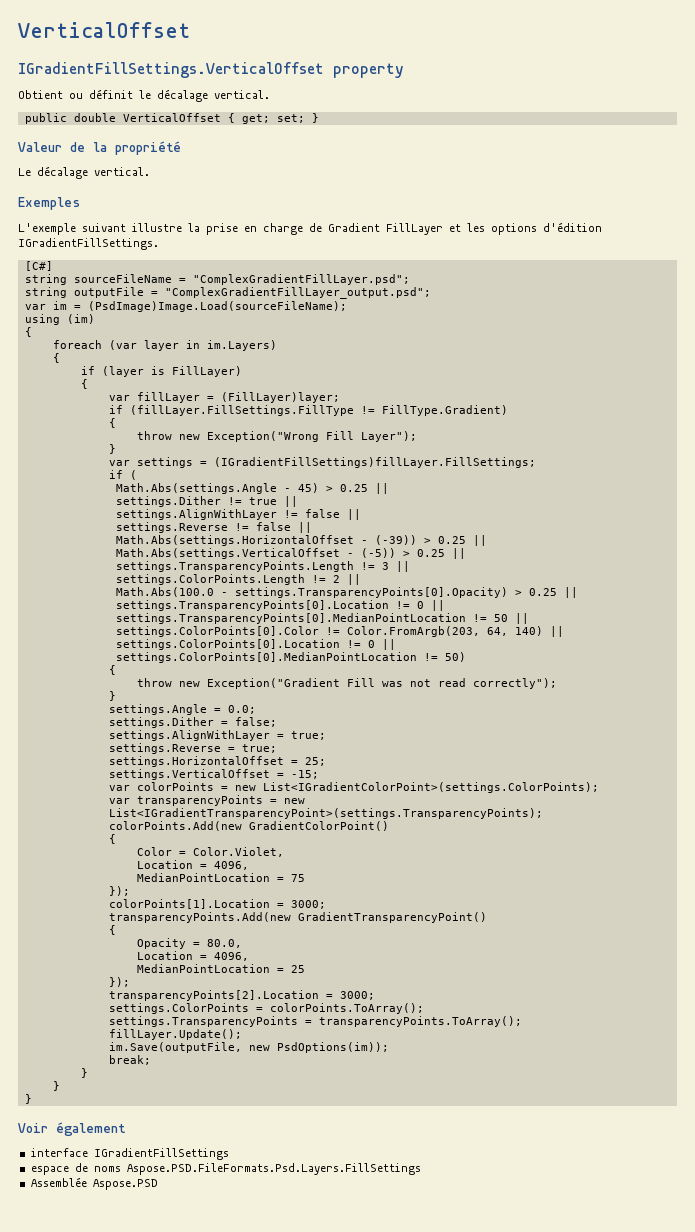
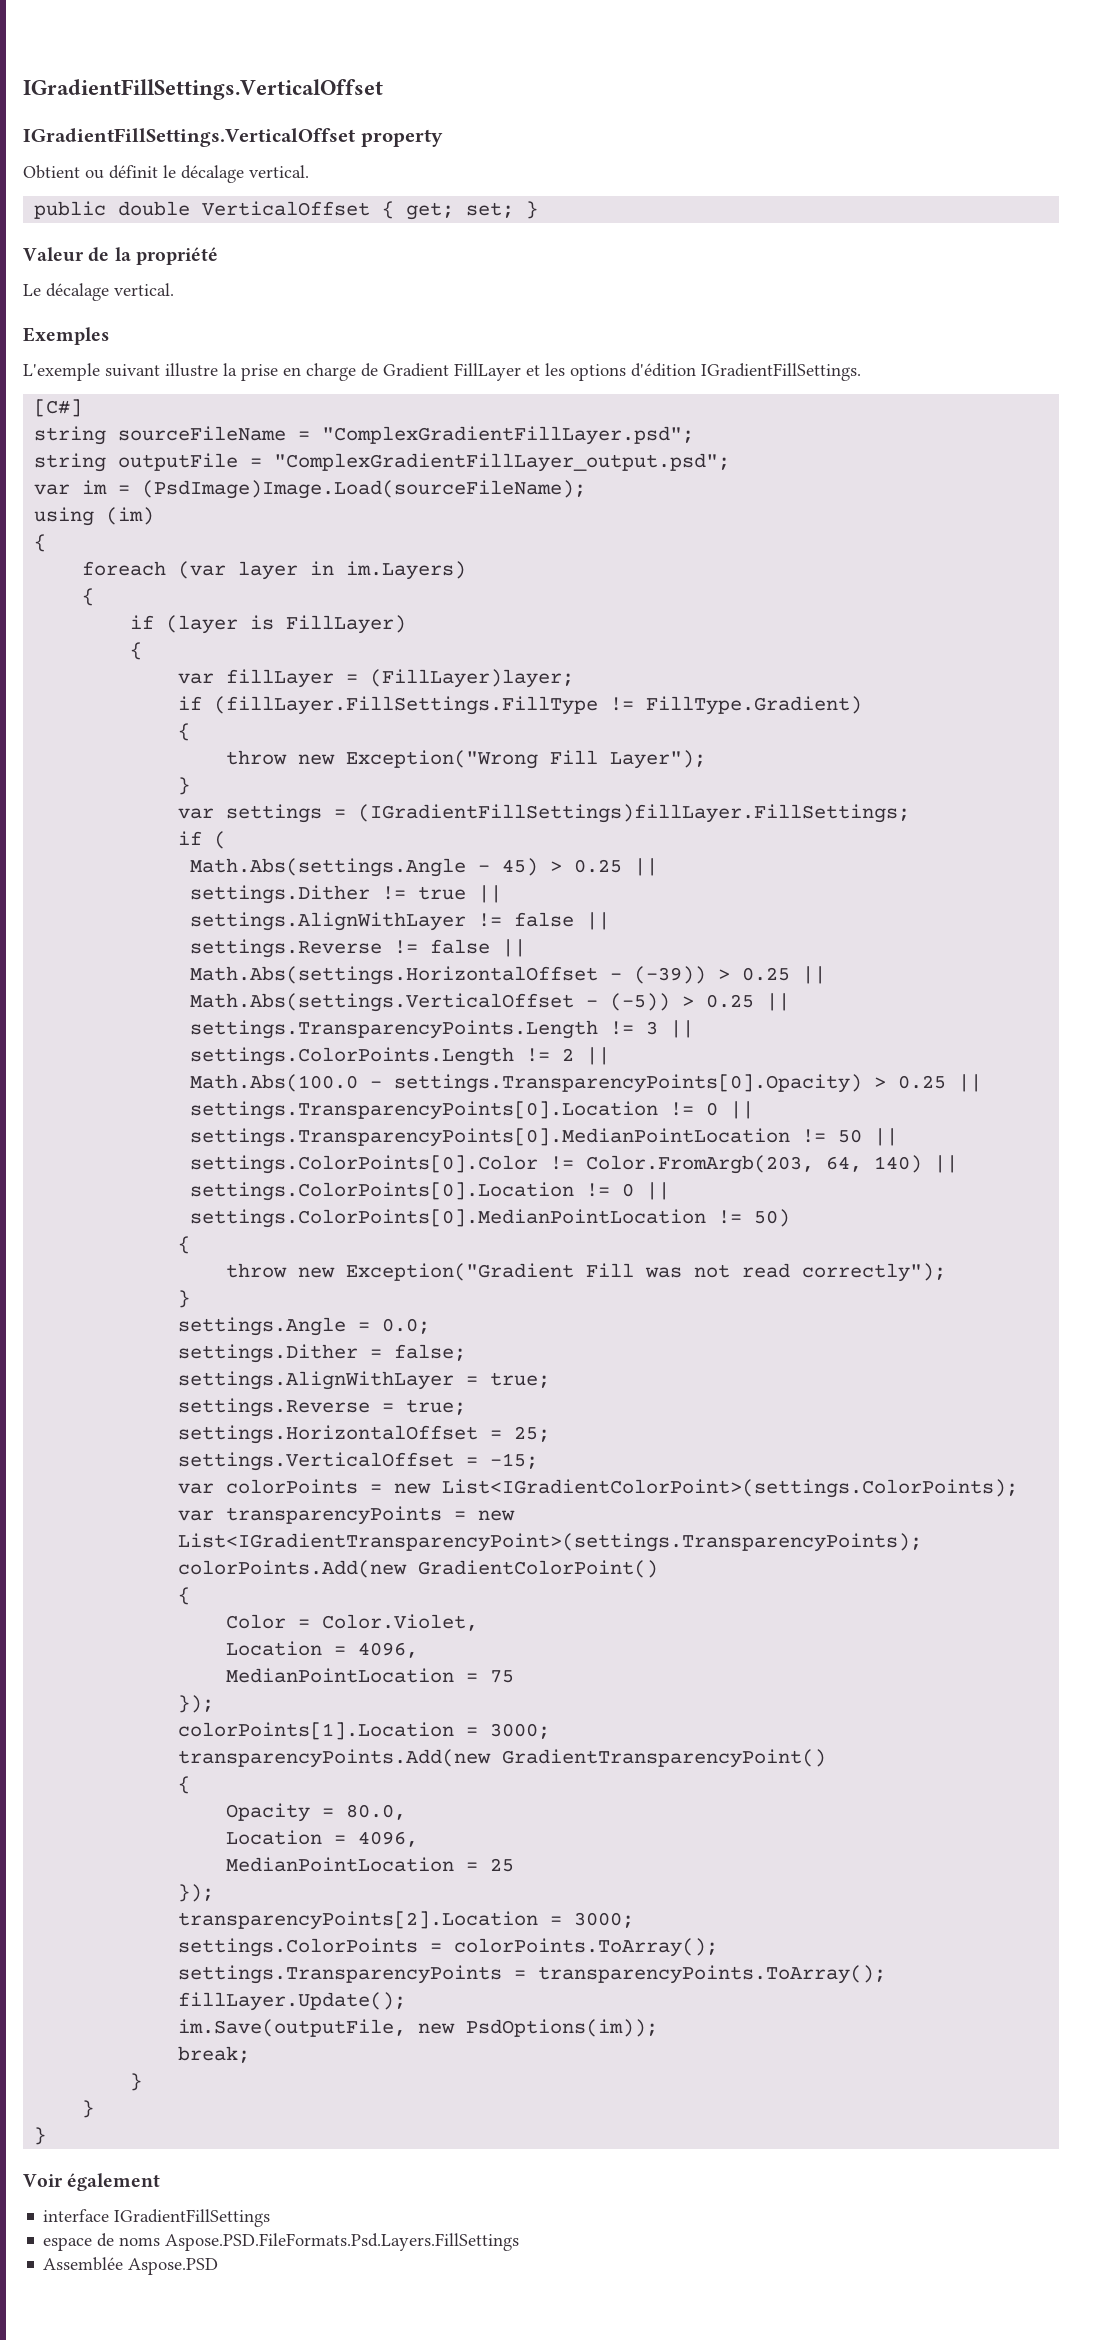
[18,22,190,38] VerticalOffset -> [23,79,383,100] IGradientFillSettings.VerticalOffset

